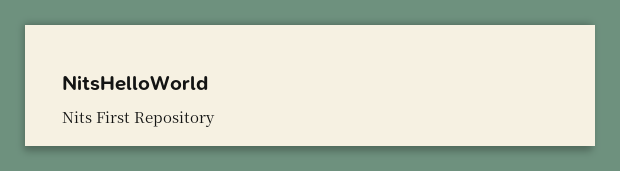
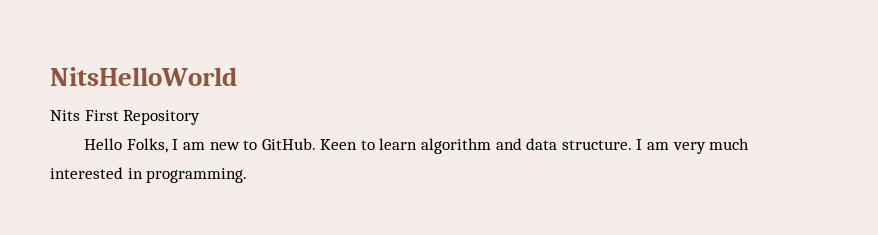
(216, 119) none -> [84,138,750,154] [50,167,248,183] // Hello Folks, I am new to GitHub. Keen to learn algorithm and data structure. I am very much interested in programming.

